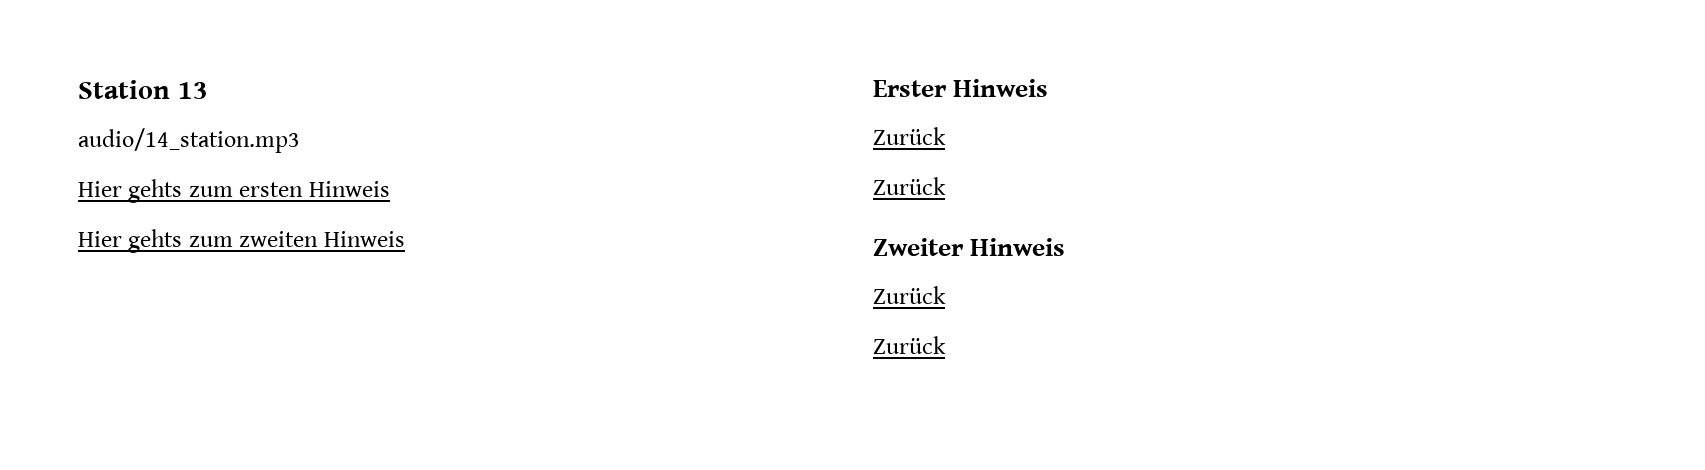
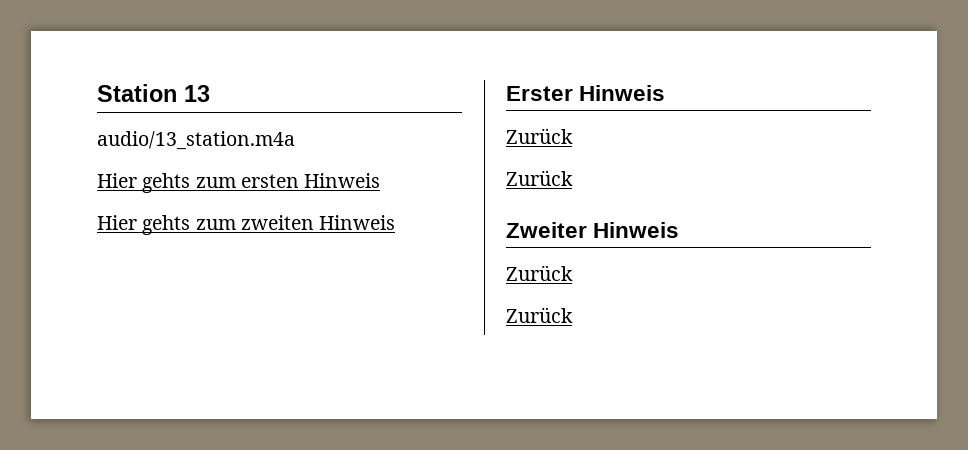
[78,128,300,153] audio/14_station.mp3 -> [97,131,295,150] audio/13_station.m4a

